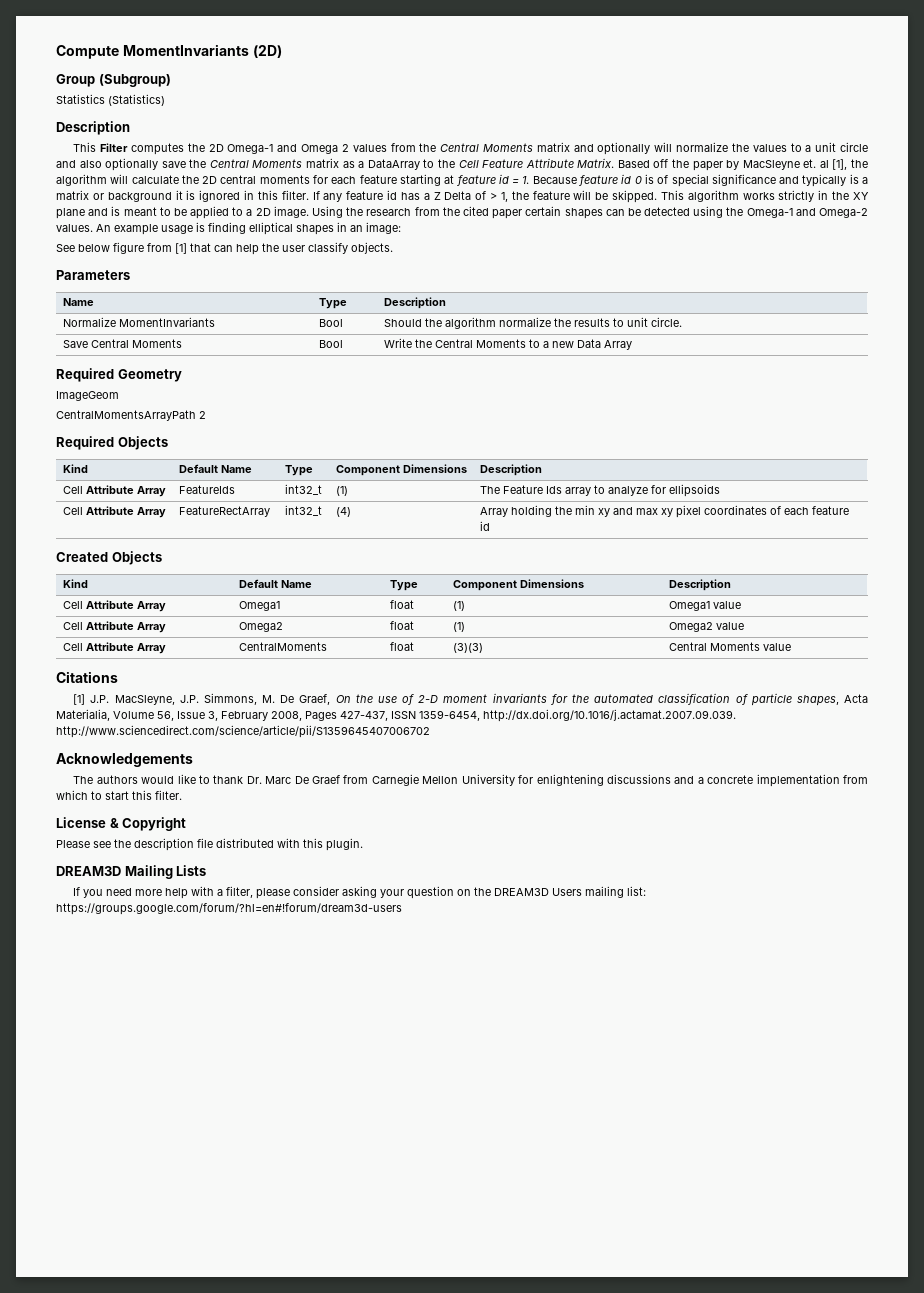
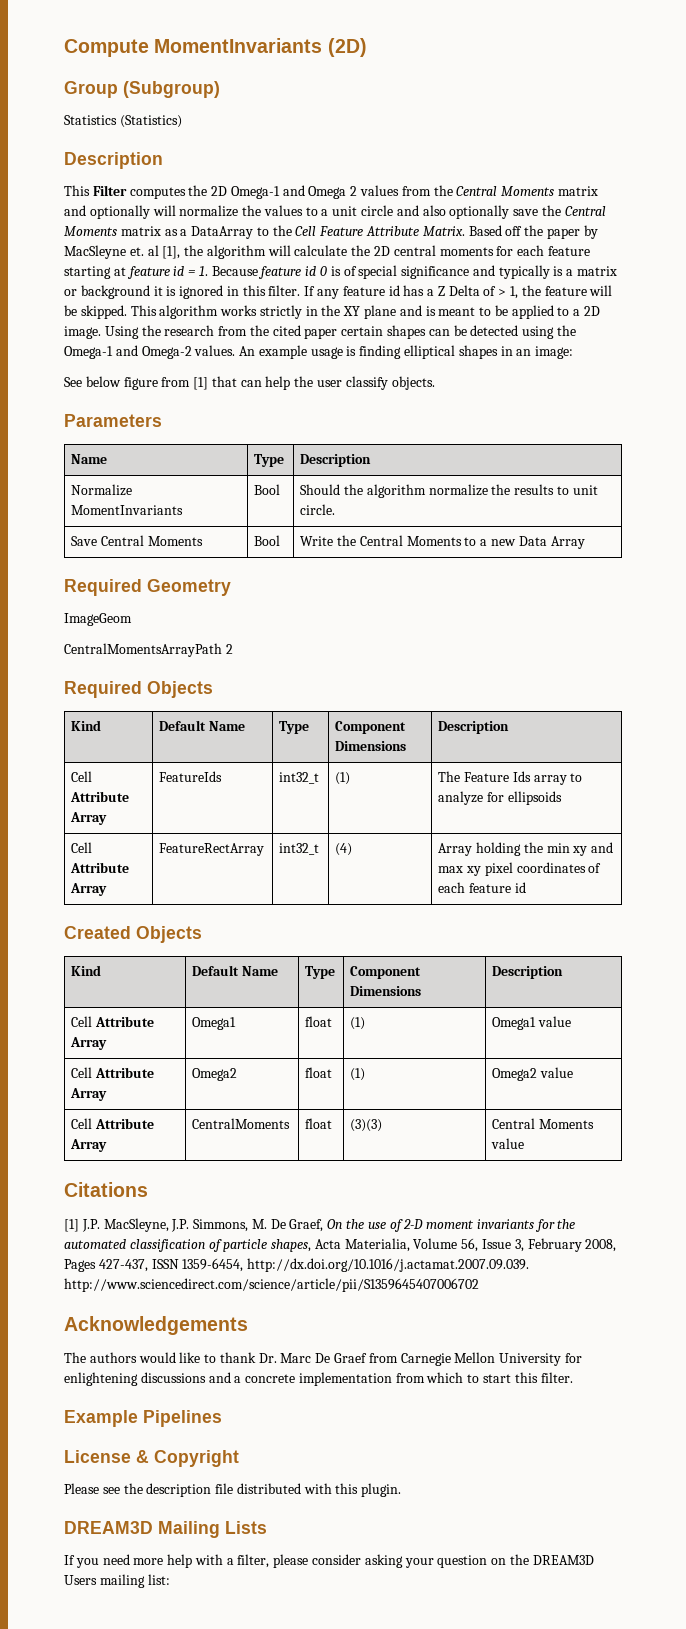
(182, 795) none -> [64,1410,222,1427] // Example Pipelines
[56,903,402,915] https://groups.google.com/forum/?hl=en#!forum/dream3d-users -> (170, 1579) none

